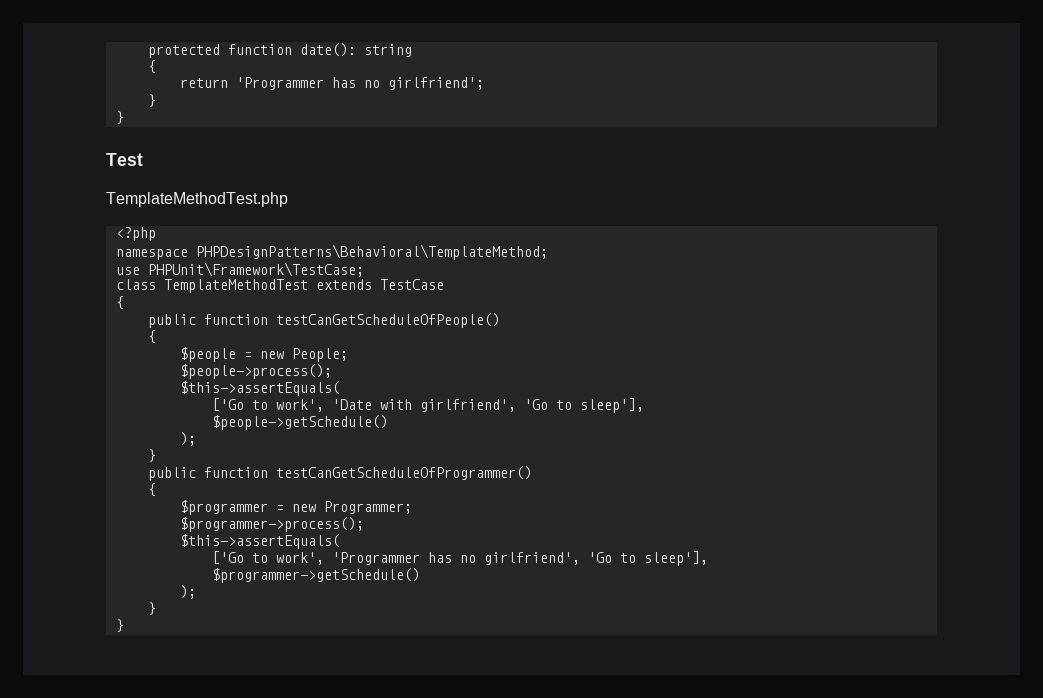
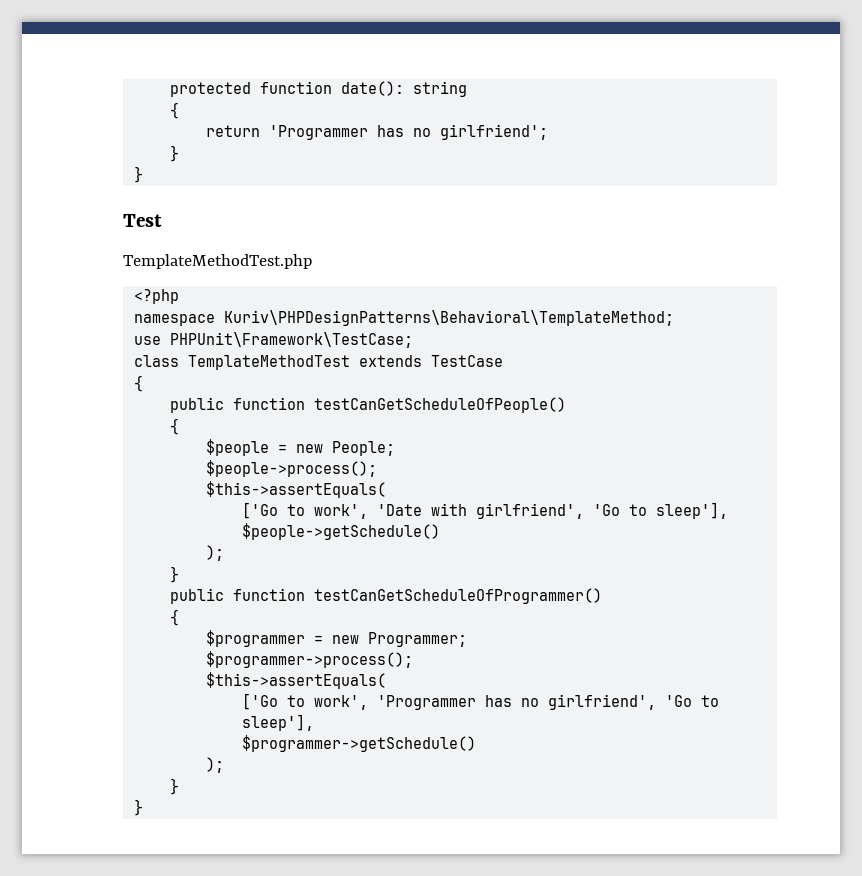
[195,244,548,260] PHPDesignPatterns\Behavioral\TemplateMethod; -> [224,310,675,326] Kuriv\PHPDesignPatterns\Behavioral\TemplateMethod;

